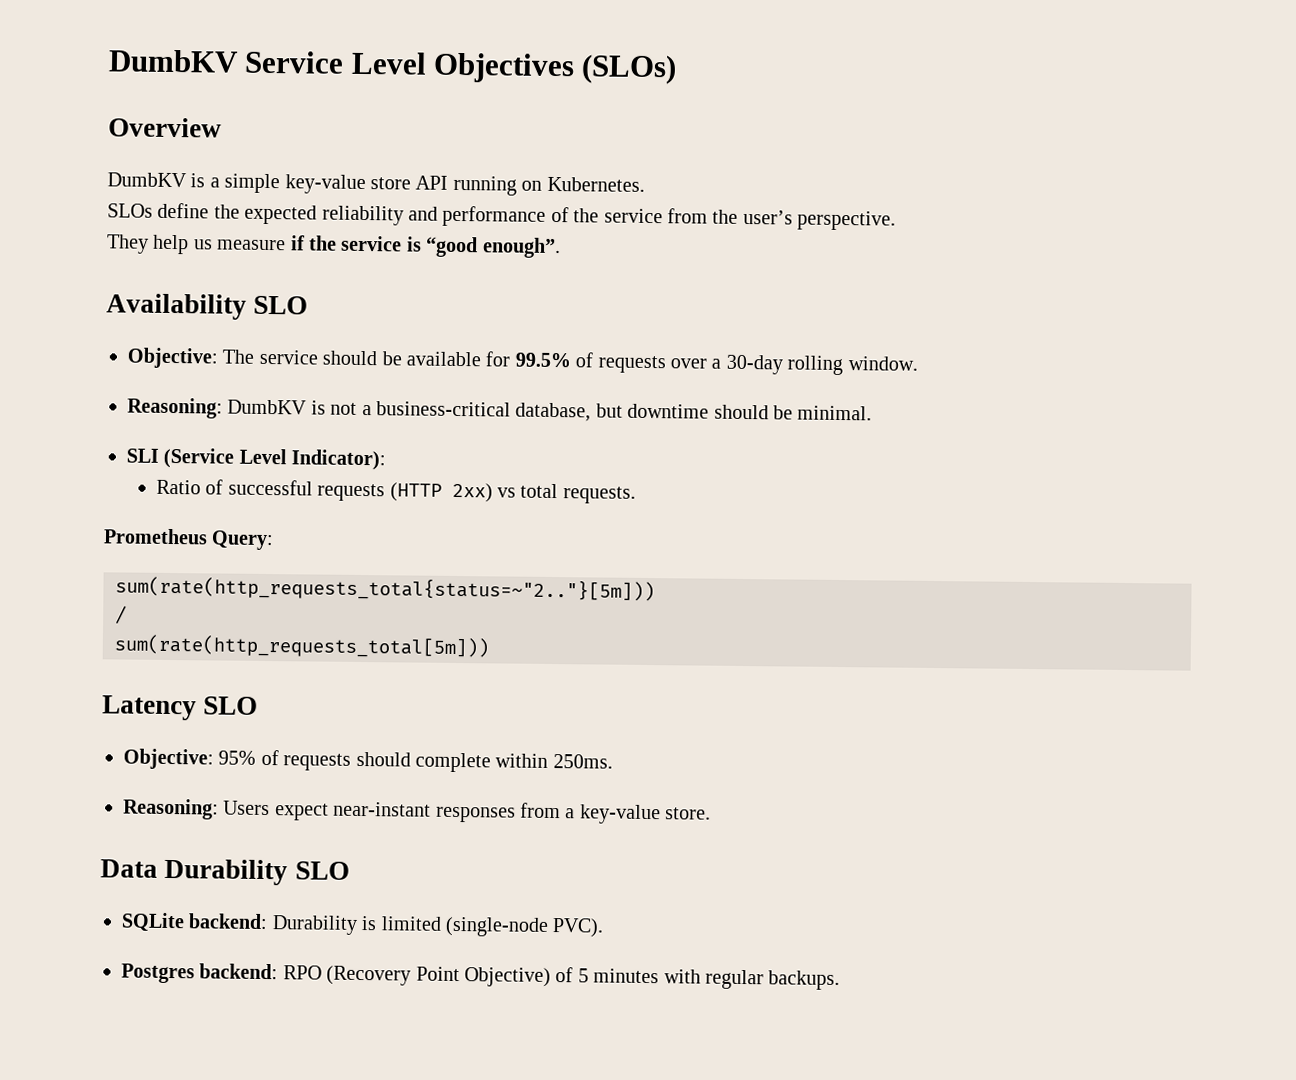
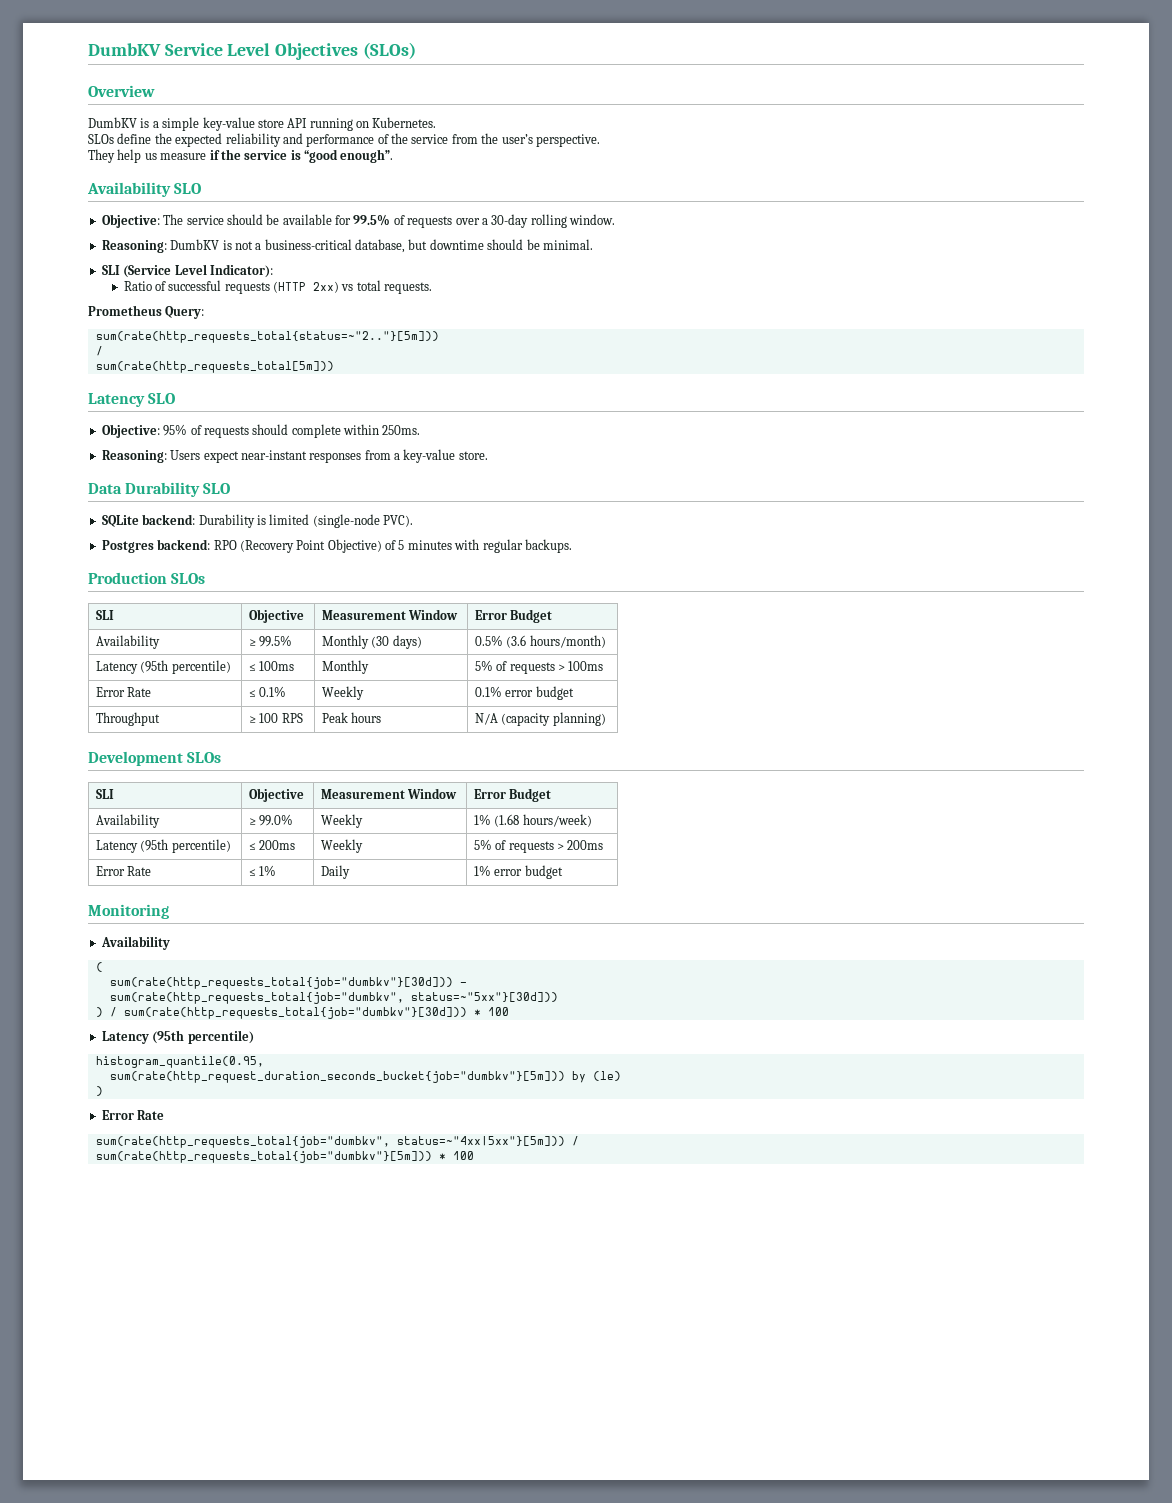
(841, 980) none -> [88,572,206,584] [95,610,114,620] [248,609,304,623] [321,609,459,620] [474,609,553,623] [95,635,160,649] [248,635,293,647] [321,635,422,649] [474,635,606,648] [95,660,231,674] [248,661,295,671] [321,660,369,674] [474,660,604,674] [95,687,152,697] [248,686,287,697] [321,686,364,700] [474,686,574,700] [95,712,160,726] [248,713,303,723] [321,712,382,723] [474,712,606,726] [88,751,222,766] [95,789,114,799] [248,788,304,802] [320,788,458,799] [473,788,552,802] [95,814,160,828] [248,814,294,826] [320,814,363,828] [473,814,592,827] [95,839,231,853] [248,840,296,850] [320,839,363,853] [473,839,604,853] [95,866,152,876] [248,865,277,876] [320,865,350,879] [473,865,563,879] [88,904,169,919] [100,936,170,950] [95,962,103,972] [109,977,467,989] [109,992,558,1004] [95,1007,509,1019] [101,1030,254,1044] [95,1056,264,1068] [109,1071,621,1083] [95,1086,103,1096] [101,1110,165,1120] [95,1136,579,1148] [95,1151,474,1163] // Production SLOs // SLI | Objective | Measurement Window | Error Budget // Availability | ≥ 99.5% | Monthly (30 days) | 0.5% (3.6 hours/month) // Latency (95th percentile) | ≤ 100ms | Monthly | 5% of requests > 100ms // Error Rate | ≤ 0.1% | Weekly | 0.1% error budget // Throughput | ≥ 100 RPS | Peak hours | N/A (capacity planning) // Development SLOs // SLI | Objective | Measurement Window | Error Budget // Availability | ≥ 99.0% | Weekly | 1% (1.68 hours/week) // Latency (95th percentile) | ≤ 200ms | Weekly | 5% of requests > 200ms // Error Rate | ≤ 1% | Daily | 1% error budget // Monitoring // Availability // ( // sum(rate(http_requests_total{job="dumbkv"}[30d])) - // sum(rate(http_requests_total{job="dumbkv", status=~"5xx"}[30d])) // ) / sum(rate(http_requests_total{job="dumbkv"}[30d])) * 100 // Latency (95th percentile) // histogram_quantile(0.95, // sum(rate(http_request_duration_seconds_bucket{job="dumbkv"}[5m])) by (le) // ) // Error Rate // sum(rate(http_requests_total{job="dumbkv", status=~"4xx|5xx"}[5m])) / // sum(rate(http_requests_total{job="dumbkv"}[5m])) * 100

